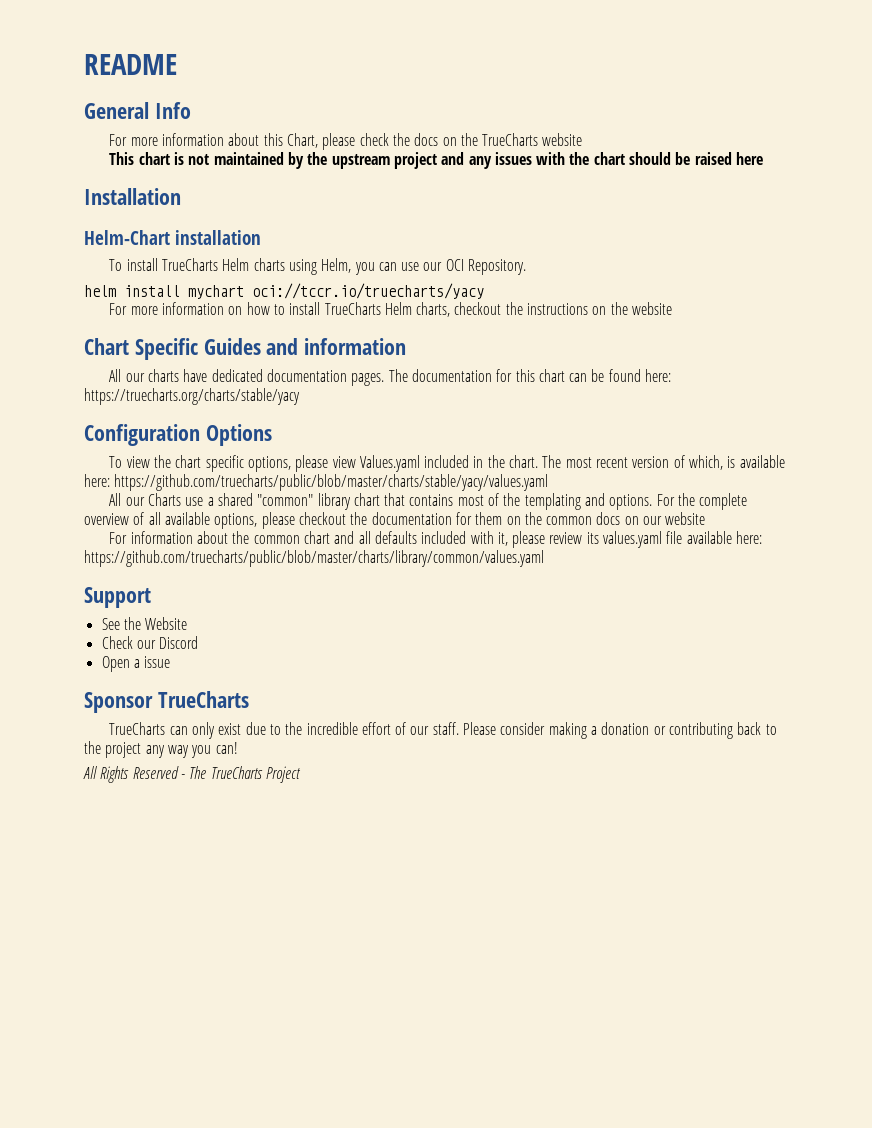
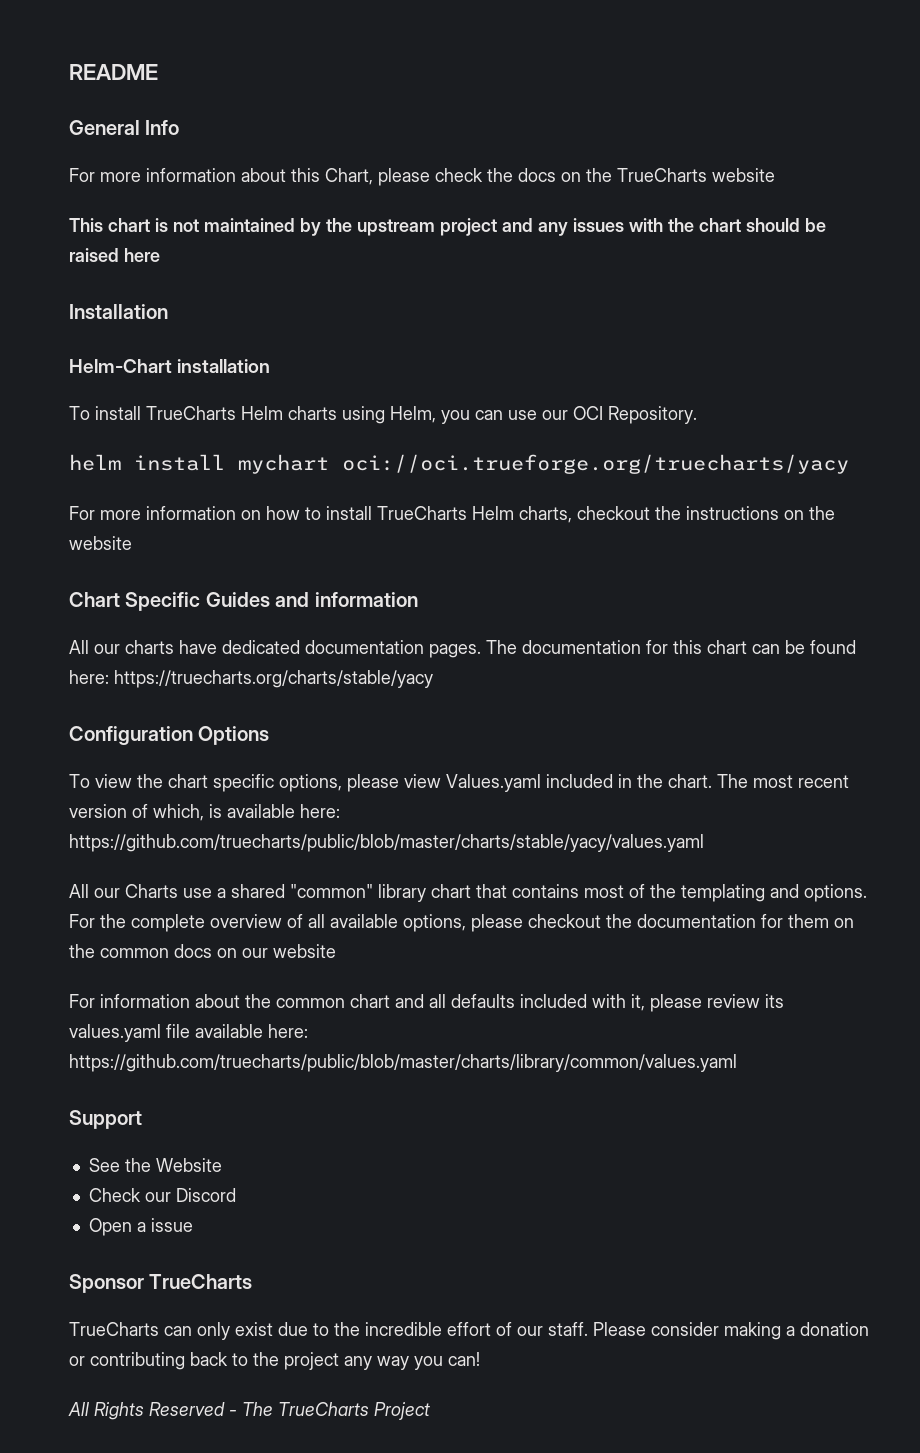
[252,283,484,299] oci://tccr.io/truecharts/yacy -> [342,454,849,474] oci://oci.trueforge.org/truecharts/yacy

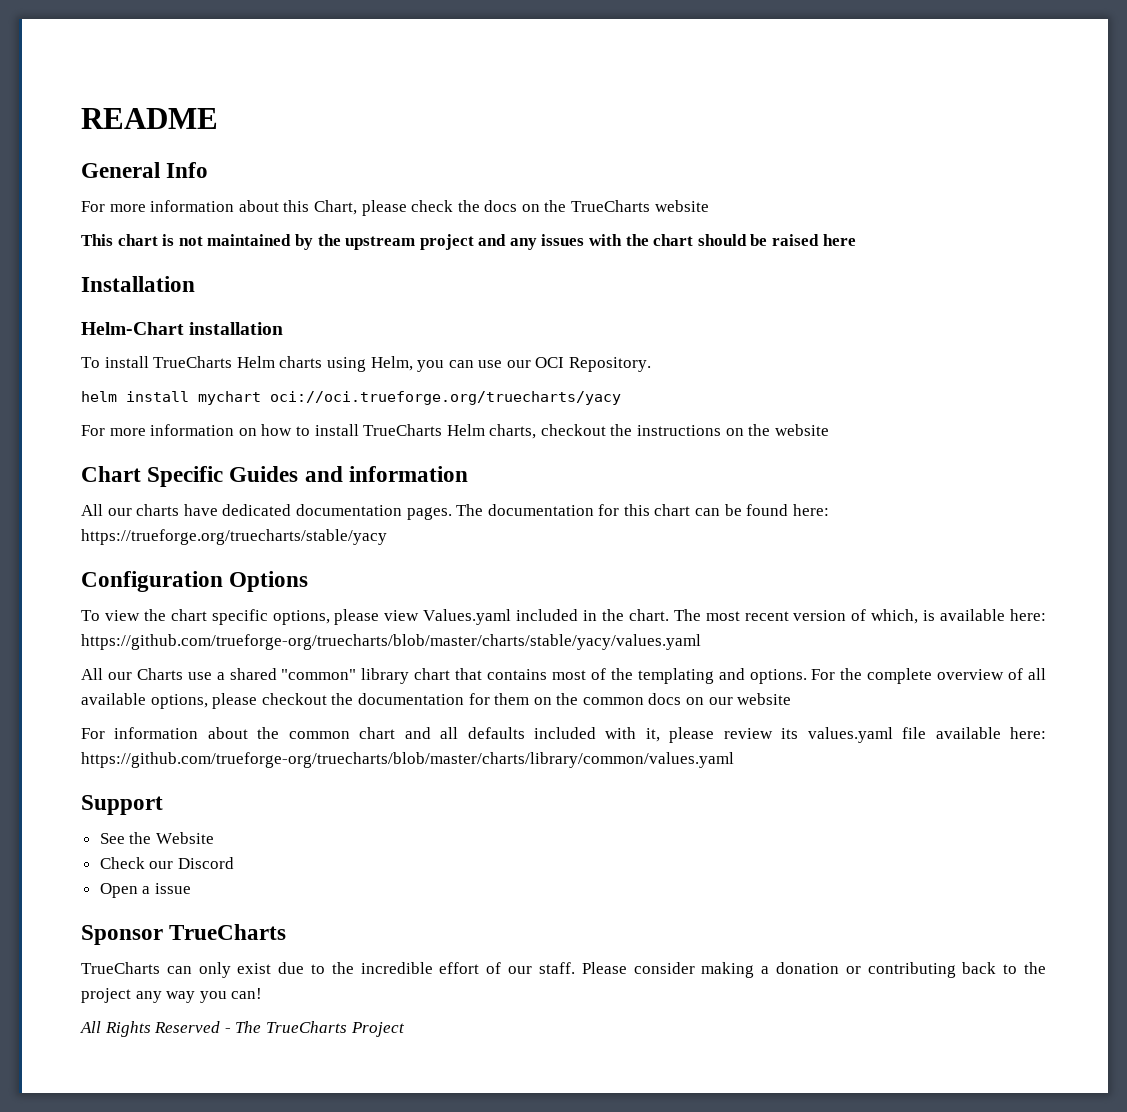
[114,670,433,688] https://truecharts.org/charts/stable/yacy -> [81,529,387,545] https://trueforge.org/truecharts/stable/yacy
[69,834,704,852] https://github.com/truecharts/public/blob/master/charts/stable/yacy/values.yaml -> [81,634,701,650] https://github.com/trueforge-org/truecharts/blob/master/charts/stable/yacy/values.yaml
[69,1054,737,1072] https://github.com/truecharts/public/blob/master/charts/library/common/values.yaml -> [81,752,734,768] https://github.com/trueforge-org/truecharts/blob/master/charts/library/common/values.yaml

